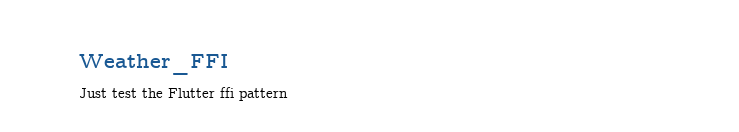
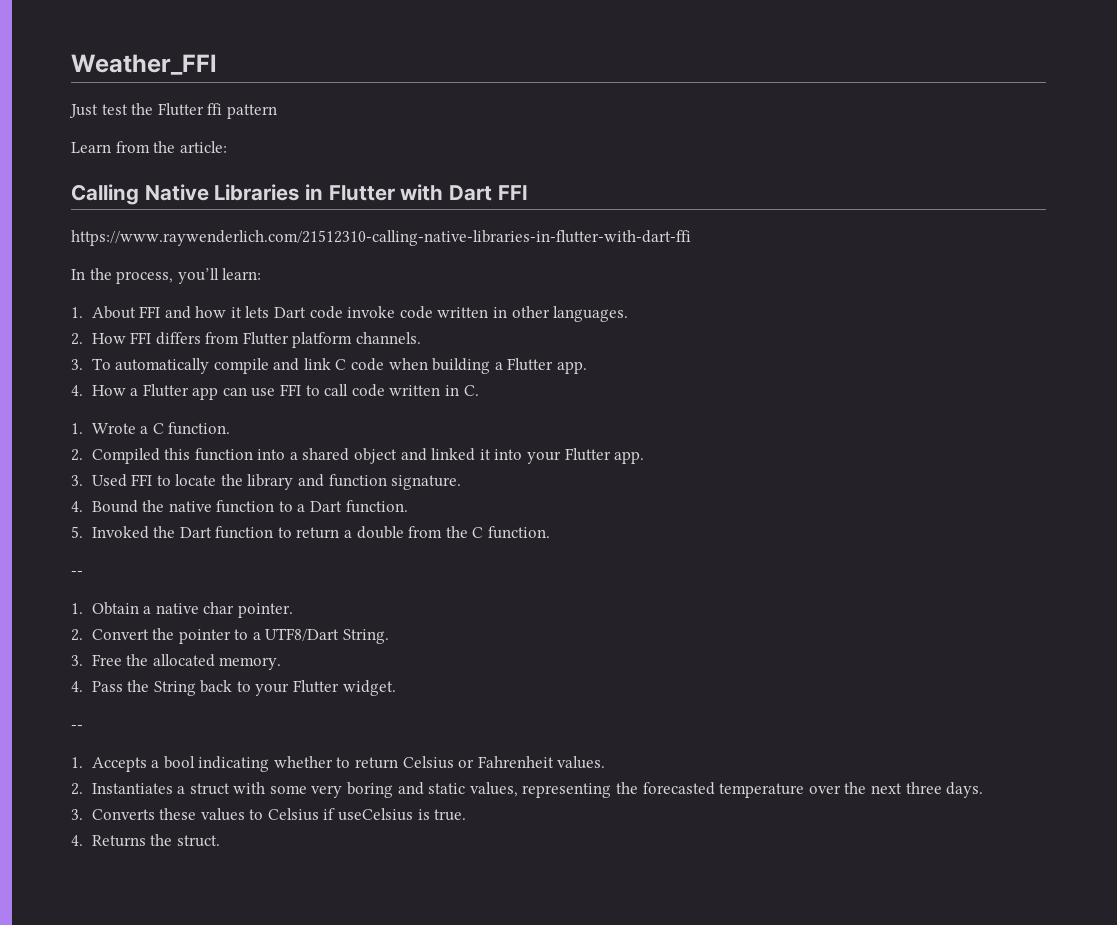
(288, 94) none -> [71,141,227,153] [71,184,528,205] [71,230,691,246] [71,268,262,284] [71,306,629,322] [71,332,422,348] [71,358,587,374] [71,384,479,400] [71,422,231,435] [71,448,645,464] [71,474,462,490] [71,500,408,513] [71,526,550,539] [71,571,83,576] [71,602,293,618] [71,628,390,644] [71,654,282,670] [71,680,396,696] [71,725,83,730] [71,756,606,772] [71,782,984,798] [71,808,467,821] [71,834,220,847] // Learn from the article: // Calling Native Libraries in Flutter with Dart FFI // https://www.raywenderlich.com/21512310-calling-native-libraries-in-flutter-with-dart-ffi // In the process, you’ll learn: // 1. About FFI and how it lets Dart code invoke code written in other languages. // 2. How FFI differs from Flutter platform channels. // 3. To automatically compile and link C code when building a Flutter app. // 4. How a Flutter app can use FFI to call code written in C. // 1. Wrote a C function. // 2. Compiled this function into a shared object and linked it into your Flutter app. // 3. Used FFI to locate the library and function signature. // 4. Bound the native function to a Dart function. // 5. Invoked the Dart function to return a double from the C function. // -- // 1. Obtain a native char pointer. // 2. Convert the pointer to a UTF8/Dart String. // 3. Free the allocated memory. // 4. Pass the String back to your Flutter widget. // -- // 1. Accepts a bool indicating whether to return Celsius or Fahrenheit values. // 2. Instantiates a struct with some very boring and static values, representing the forecasted temperature over the next three days. // 3. Converts these values to Celsius if useCelsius is true. // 4. Returns the struct.

